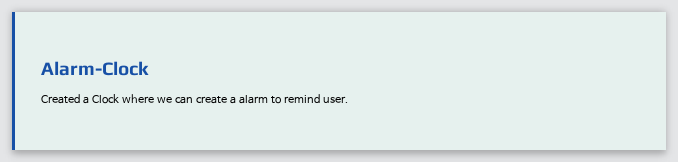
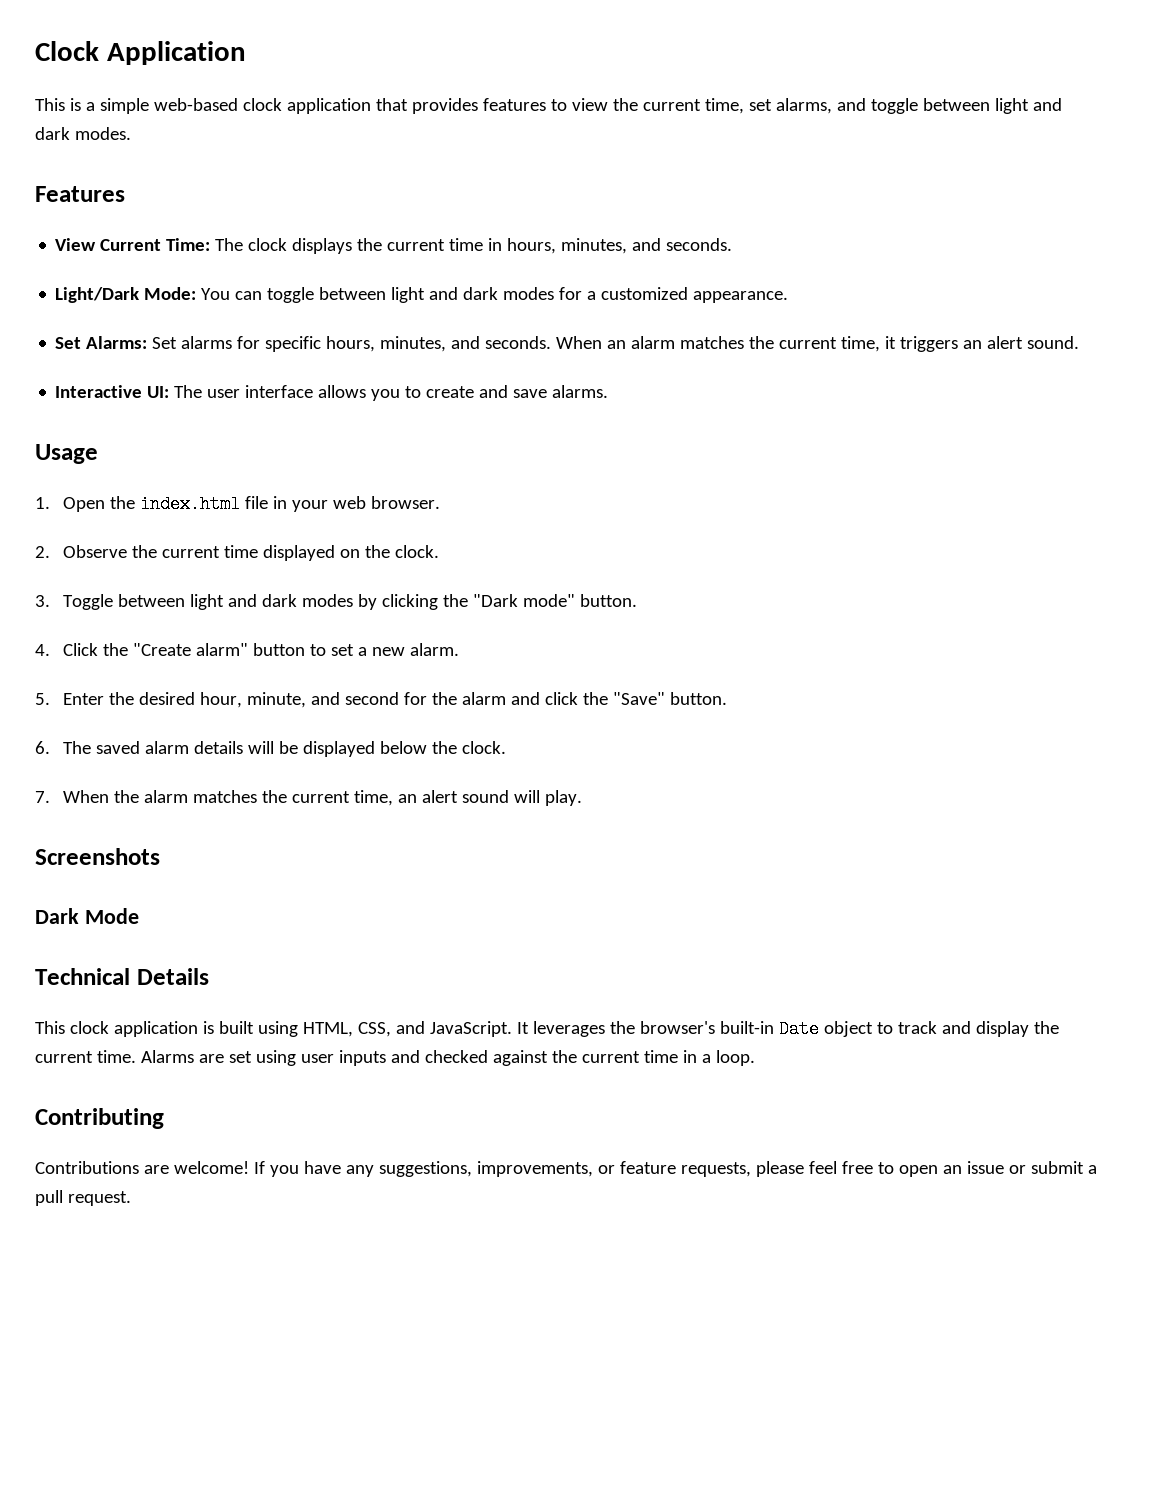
[41,61,149,76] [41,94,348,104] Alarm-Clock // Created a Clock where we can create a alarm to remind user. -> [35,41,246,65] [35,98,1062,114] [35,127,131,140] [35,186,125,202] [55,238,733,254] [55,287,789,303] [55,336,1080,352] [55,385,609,401] [35,444,98,464] [35,495,441,513] [35,545,440,561] [35,594,638,610] [35,643,460,656] [35,692,728,708] [35,741,507,757] [35,790,583,806] [35,848,160,865] [35,908,139,924] [35,968,209,985] [35,1020,1059,1038] [35,1050,755,1066] [35,1108,164,1129] [35,1161,1097,1177] [35,1190,131,1206] Clock Application // This is a simple web-based clock application that provides features to view the current time, set alarms, and toggle between light and dark modes. // Features // View Current Time: The clock displays the current time in hours, minutes, and seconds. // Light/Dark Mode: You can toggle between light and dark modes for a customized appearance. // Set Alarms: Set alarms for specific hours, minutes, and seconds. When an alarm matches the current time, it triggers an alert sound. // Interactive UI: The user interface allows you to create and save alarms. // Usage // 1. Open the index.html file in your web browser. // 2. Observe the current time displayed on the clock. // 3. Toggle between light and dark modes by clicking the "Dark mode" button. // 4. Click the "Create alarm" button to set a new alarm. // 5. Enter the desired hour, minute, and second for the alarm and click the "Save" button. // 6. The saved alarm details will be displayed below the clock. // 7. When the alarm matches the current time, an alert sound will play. // Screenshots // Dark Mode // Technical Details // This clock application is built using HTML, CSS, and JavaScript. It leverages the browser's built-in Date object to track and display the current time. Alarms are set using user inputs and checked against the current time in a loop. // Contributing // Contributions are welcome! If you have any suggestions, improvements, or feature requests, please feel free to open an issue or submit a pull request.

